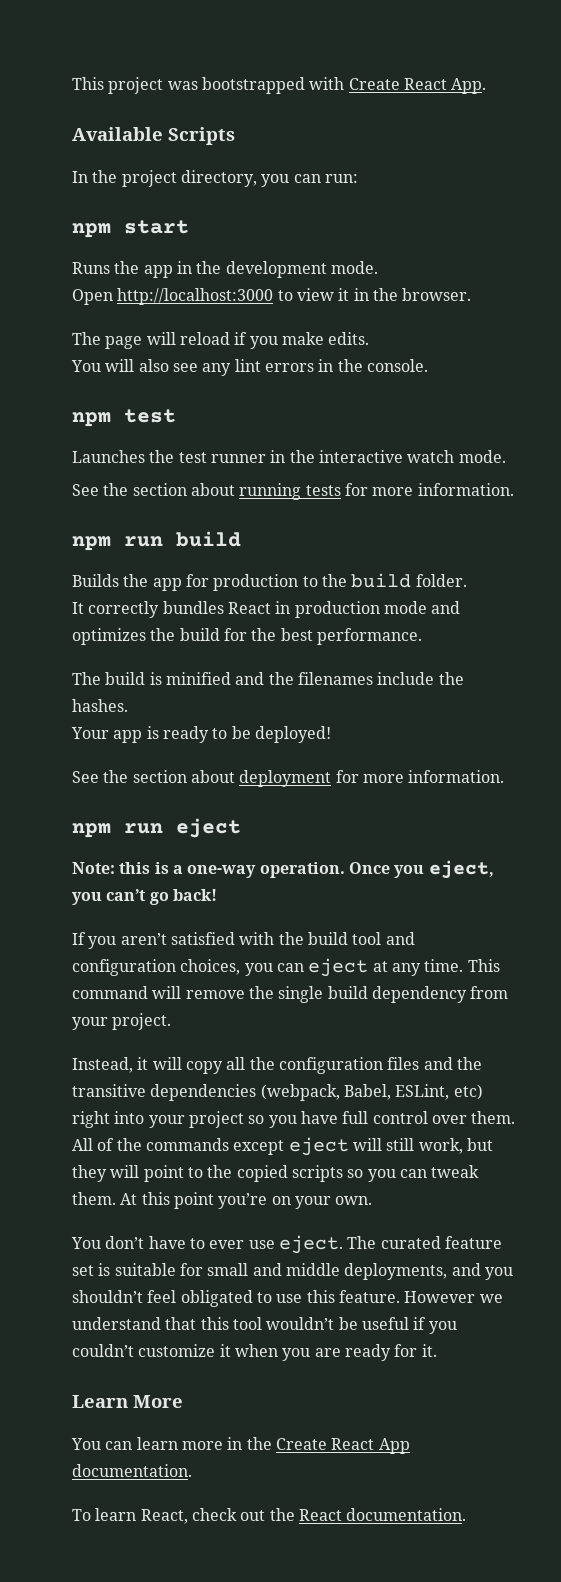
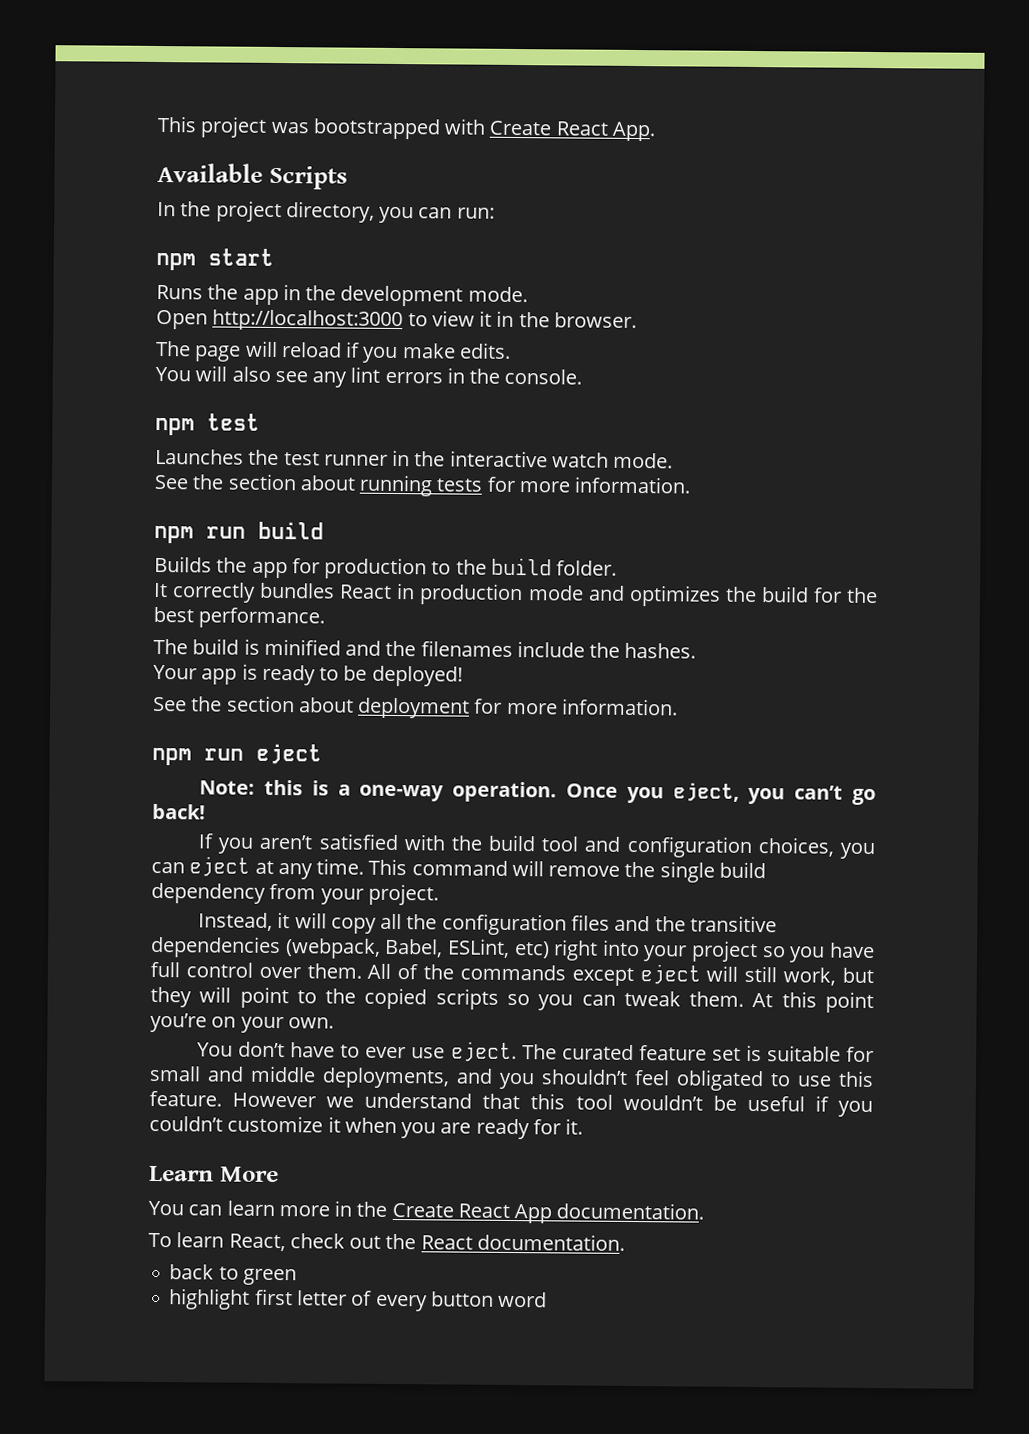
(467, 1514) none -> [169,1264,297,1286] [169,1288,548,1312] // back to green // highlight first letter of every button word

